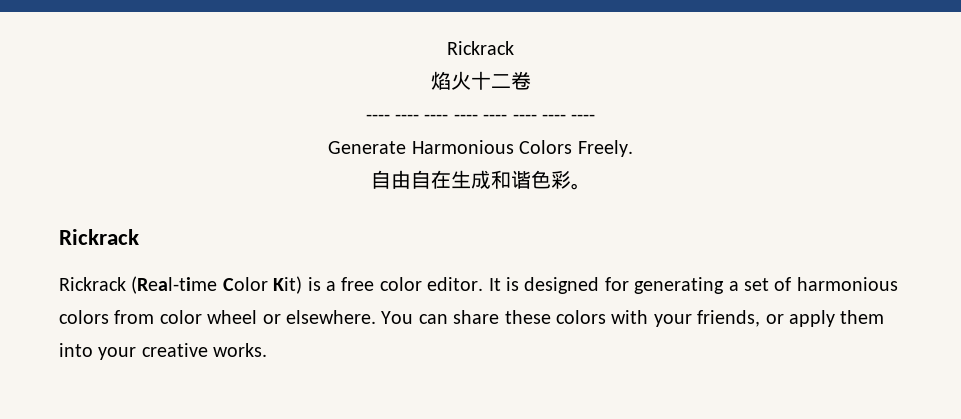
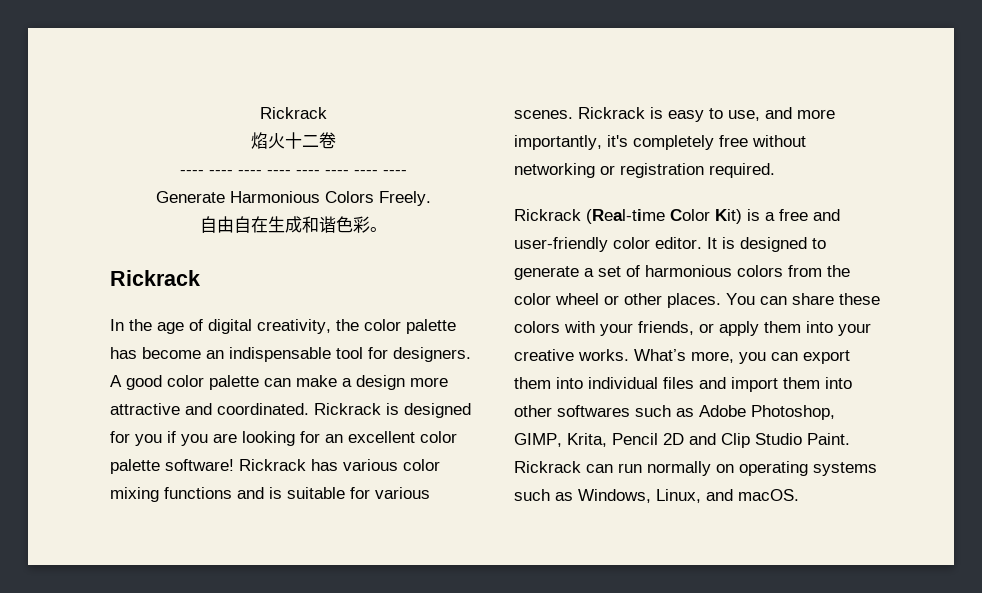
(139, 237) none -> [110,319,456,334] [110,347,471,362] [110,375,448,390] [110,403,471,418] [110,431,457,446] [110,459,440,474] [110,487,430,502] [514,107,835,122] [514,135,806,150] [514,163,775,178] // In the age of digital creativity, the color palette has become an indispensable tool for designers. A good color palette can make a design more attractive and coordinated. Rickrack is designed for you if you are looking for an excellent color palette software! Rickrack has various color mixing functions and is suitable for various scenes. Rickrack is easy to use, and more importantly, it's completely free without networking or registration required.
(375, 284) none -> [813,209,840,221] [514,237,608,252] and user-friendly
[604,277,725,294] for generating -> [812,238,826,249] [514,266,579,280] to generate
(155, 317) none -> [827,265,850,277] the
[286,310,376,324] elsewhere. -> [624,293,721,308] other places.
(268, 350) none -> [634,349,850,364] [514,377,852,392] [514,405,835,420] [514,433,850,448] [514,461,877,476] [514,489,799,503] What’s more, you can export them into individual files and import them into other softwares such as Adobe Photoshop, GIMP, Krita, Pencil 2D and Clip Studio Paint. Rickrack can run normally on operating systems such as Windows, Linux, and macOS.

